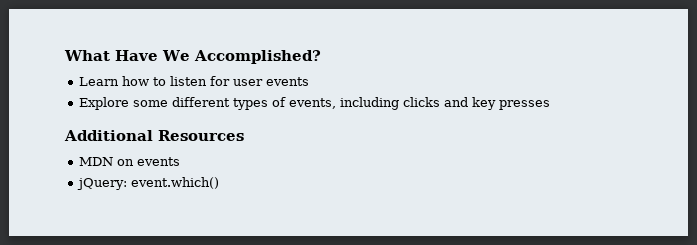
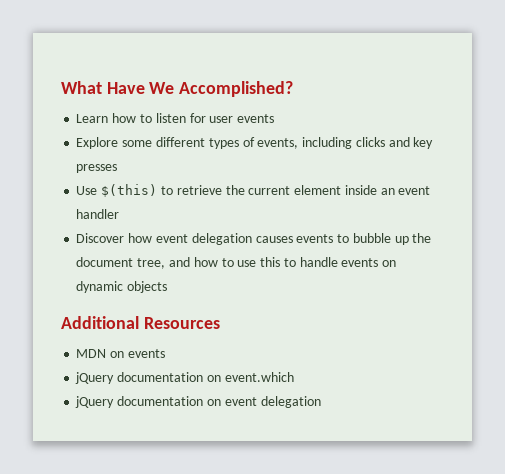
(551, 105) none -> [76,184,431,197] [76,209,120,219] [76,233,432,245] [76,257,397,269] [76,281,168,293] // Use $(this) to retrieve the current element inside an event handler // Discover how event delegation causes events to bubble up the document tree, and how to use this to handle events on dynamic objects
[77,177,220,190] jQuery: event.which() -> [75,372,294,384] [75,396,321,408] jQuery documentation on event.which // jQuery documentation on event delegation

